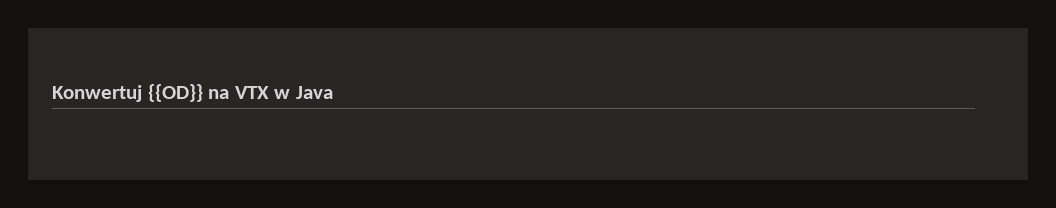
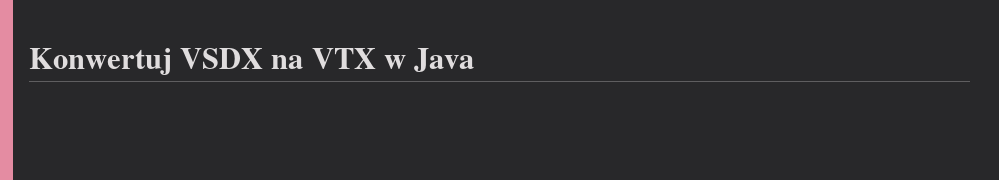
[147,84,203,102] {{OD}} -> [180,48,264,69] VSDX

